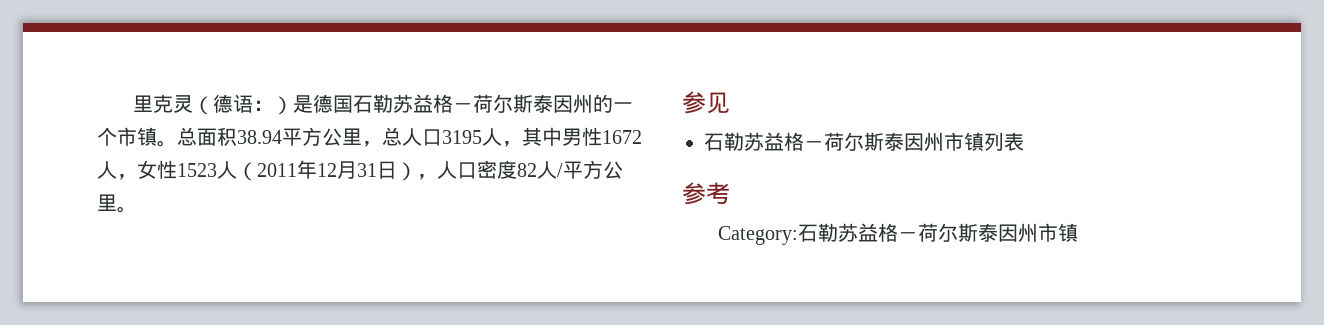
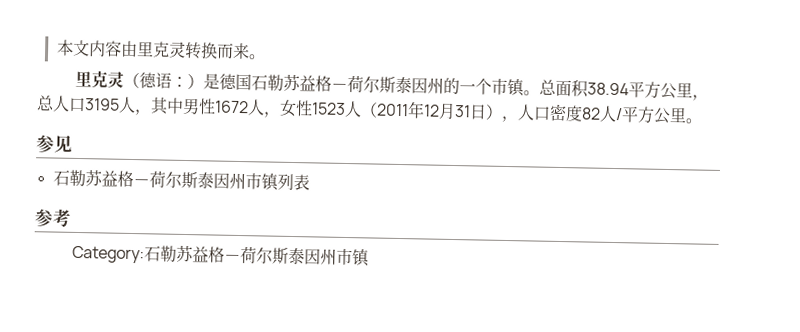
(133, 104) none -> [56,39,266,60] 本文内容由里克灵转换而来。 //

